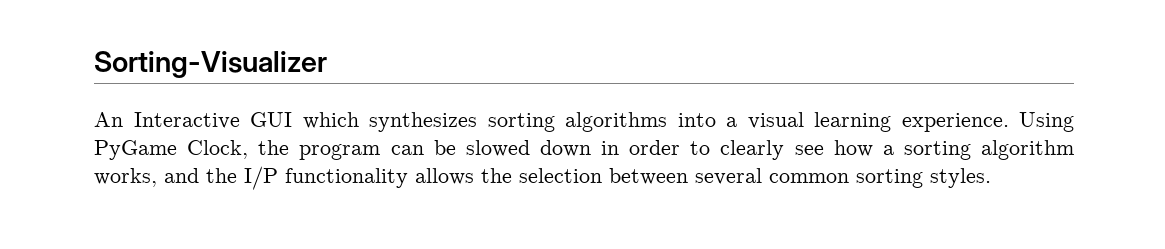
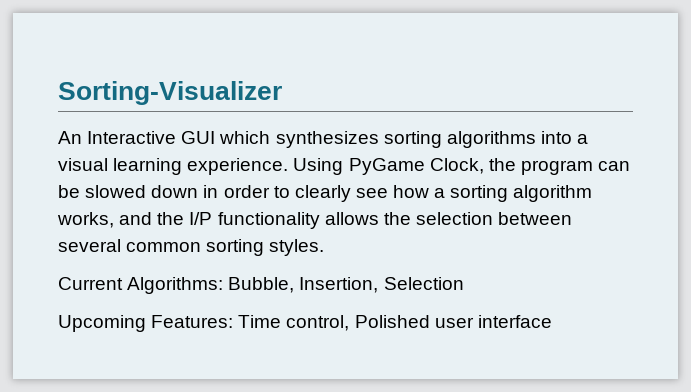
(991, 178) none -> [58,277,464,294] [58,315,552,332] // Current Algorithms: Bubble, Insertion, Selection // Upcoming Features: Time control, Polished user interface

